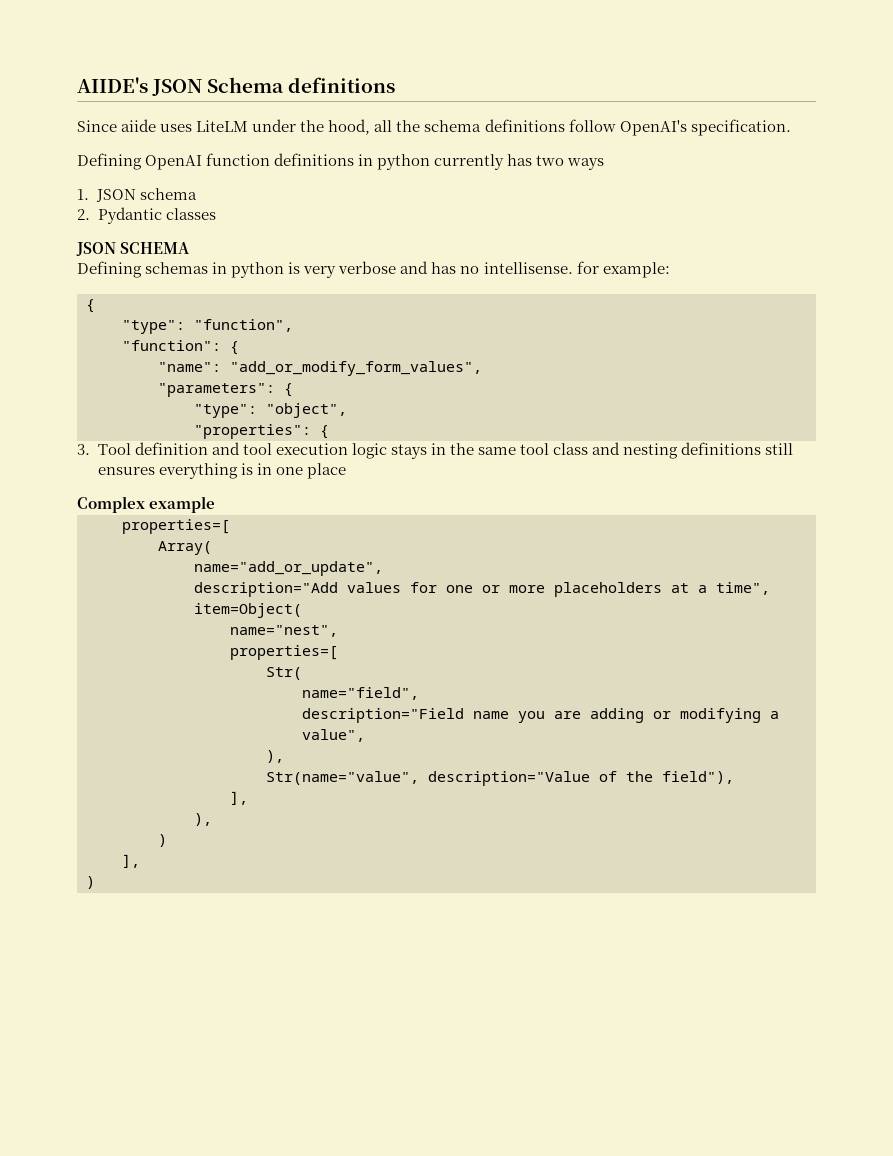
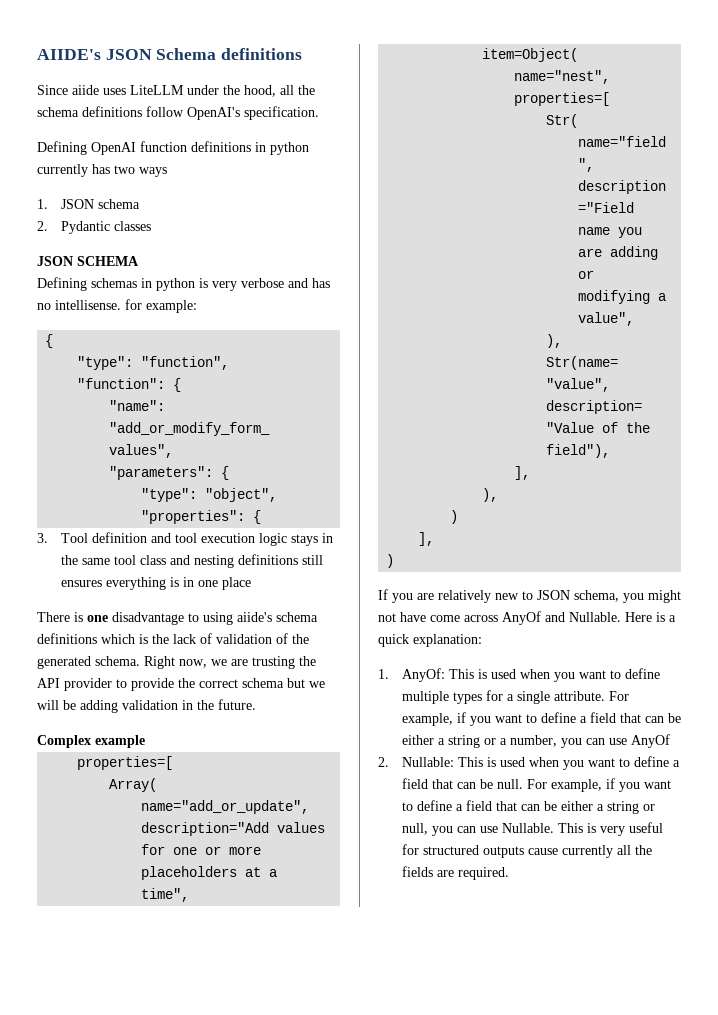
[196,120,249,132] LiteLM -> [130,85,184,95] LiteLLM
(346, 471) none -> [37,612,318,625] [37,633,309,644] [37,656,316,669] [37,678,325,691] [37,699,256,713] // There is one disadvantage to using aiide's schema definitions which is the lack of validation of the generated schema. Right now, we are trusting the API provider to provide the correct schema but we will be adding validation in the future.
(95, 882) none -> [378,589,681,603] [378,611,676,625] [378,634,482,647] [378,668,660,682] [401,690,629,704] [401,712,681,726] [401,734,670,748] [378,756,680,770] [401,778,671,792] [401,800,655,814] [401,822,663,836] [401,844,652,858] [401,866,509,880] // If you are relatively new to JSON schema, you might not have come across AnyOf and Nullable. Here is a quick explanation: // 1. AnyOf: This is used when you want to define multiple types for a single attribute. For example, if you want to define a field that can be either a string or a number, you can use AnyOf // 2. Nullable: This is used when you want to define a field that can be null. For example, if you want to define a field that can be either a string or null, you can use Nullable. This is very useful for structured outputs cause currently all the fields are required.

